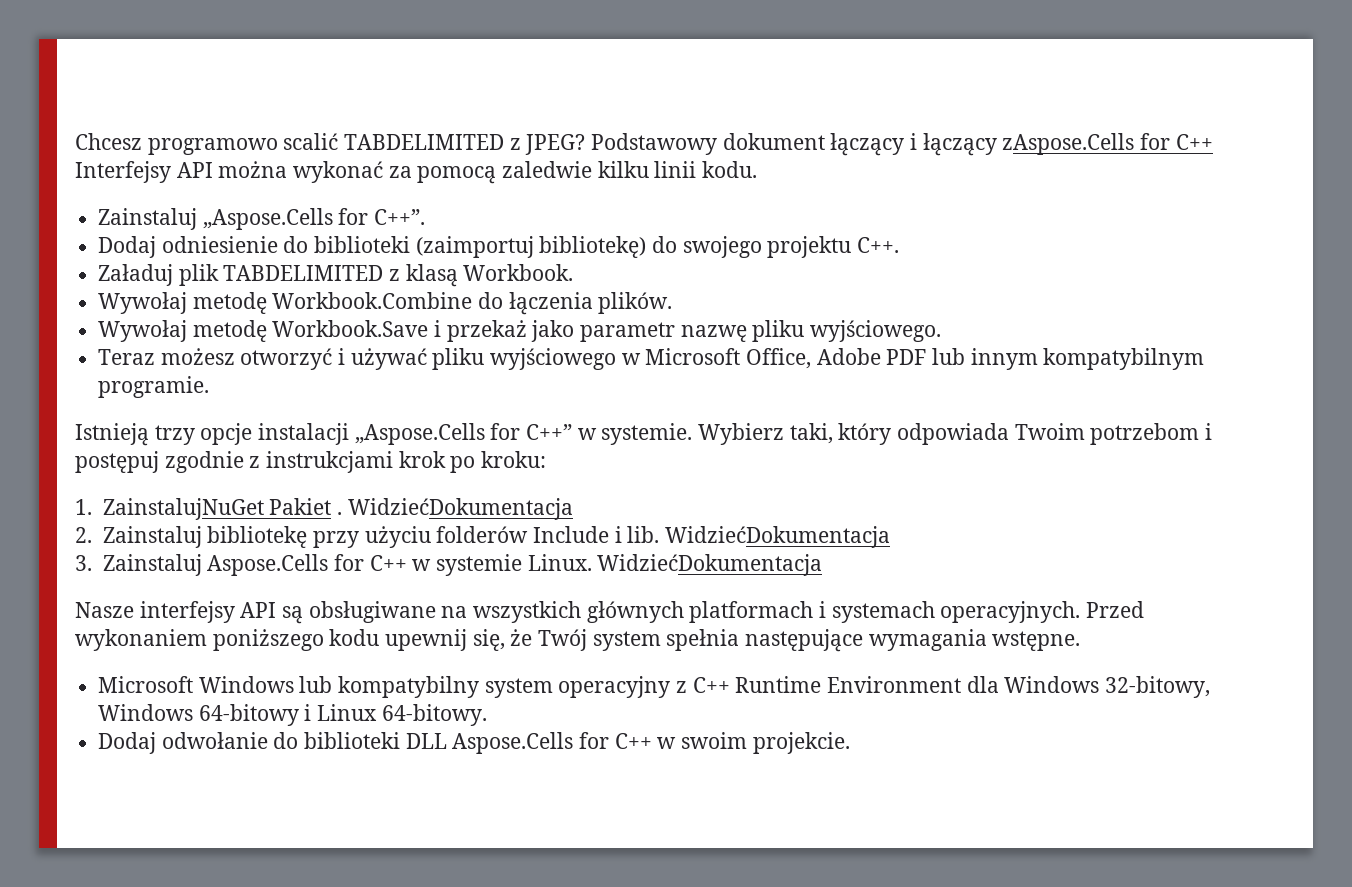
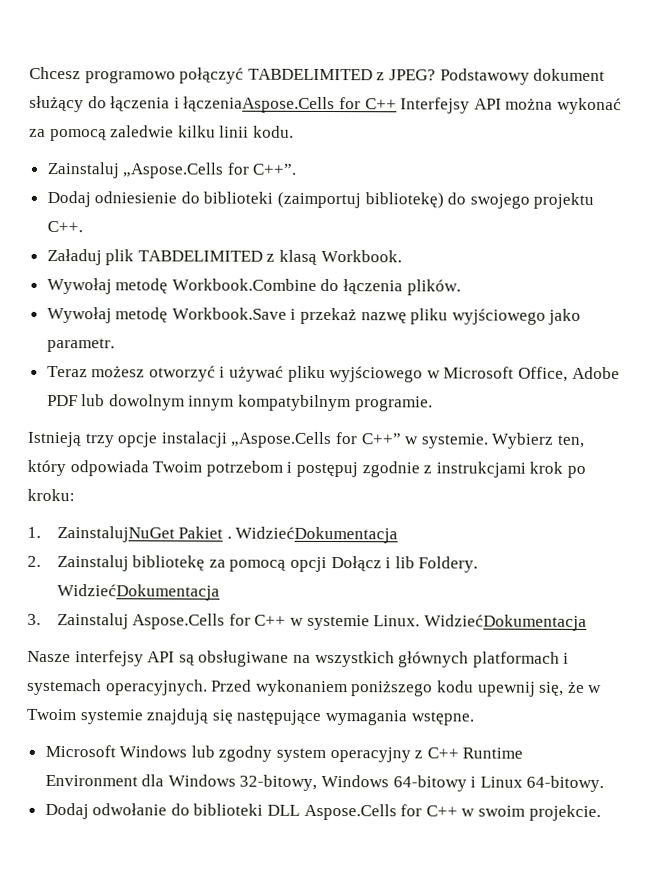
[283,133,339,150] scalić -> [179,67,245,84] połączyć
[830,133,1135,156] łączący i łączący zAspose.Cells -> [29,95,336,114] służący do łączenia i łączeniaAspose.Cells
[531,320,942,342] jako parametr nazwę pliku wyjściowego. -> [360,308,582,325] [46,337,115,353] nazwę pliku wyjściowego jako parametr.
(966, 356) none -> [108,394,185,411] dowolnym
[789,423,833,444] taki, -> [556,434,585,448] ten,
[312,526,660,548] przy użyciu folderów Include i lib. -> [208,556,479,573] za pomocą opcji Dołącz i lib Foldery.
[538,629,740,651] Twój system spełnia -> [588,684,603,694] [26,708,234,725] w Twoim systemie znajdują się
[338,676,480,698] kompatybilny -> [218,745,273,762] zgodny

